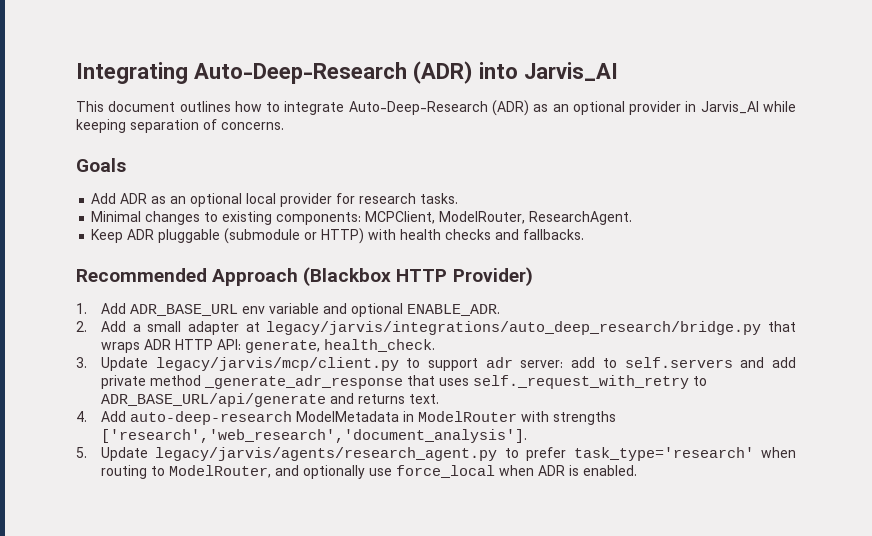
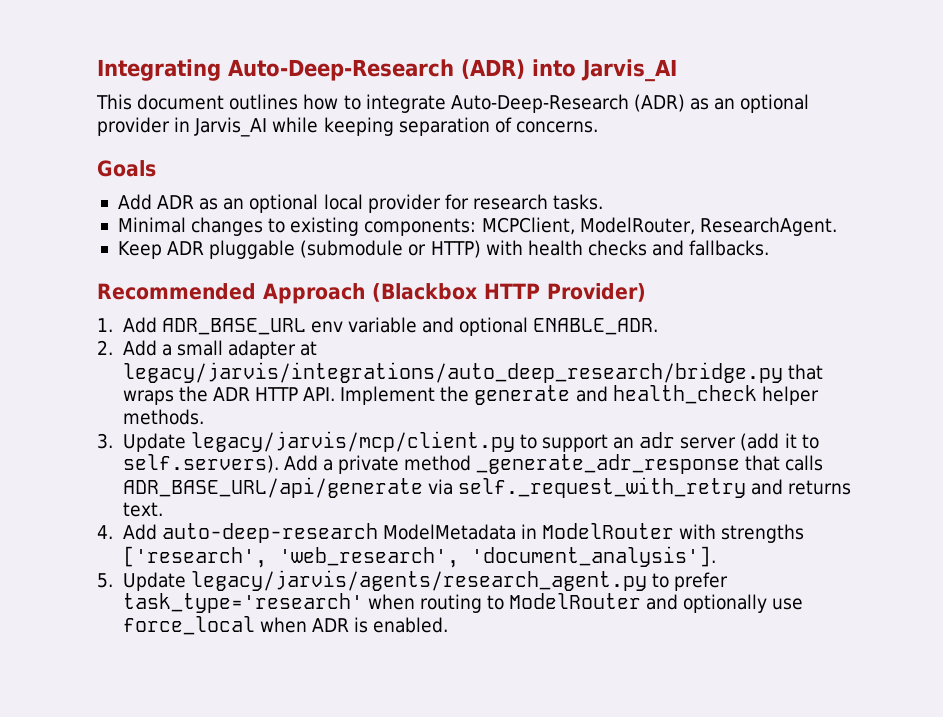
(140, 347) none -> [178,386,208,402] the
[216,339,435,353] API: generate, health_check. -> [303,385,819,405] [122,409,204,425] API. Implement the generate and health_check helper methods.
[485,357,796,368] [100,375,707,389] [100,393,326,407] adr server: add to self.servers and add private method _generate_adr_response that uses self._request_with_retry to ADR_BASE_URL/api/generate -> [613,432,819,451] [122,454,824,474] [122,477,746,498] an adr server (add it to self.servers). Add a private method _generate_adr_response that calls ADR_BASE_URL/api/generate via self._request_with_retry
[100,429,527,443] ['research','web_research','document_analysis']. -> [122,546,716,568] ['research', 'web_research', 'document_analysis'].
[168,465,271,478] ModelRouter, -> [509,593,642,609] ModelRouter

